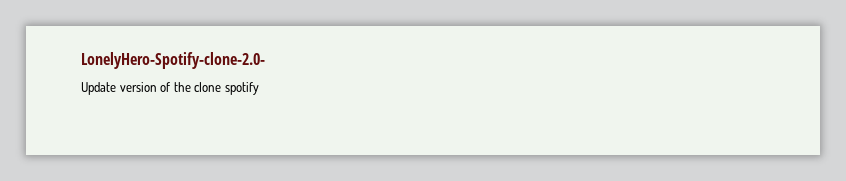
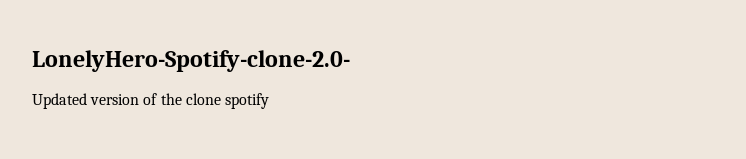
[81,82,116,95] Update -> [32,93,87,109] Updated

